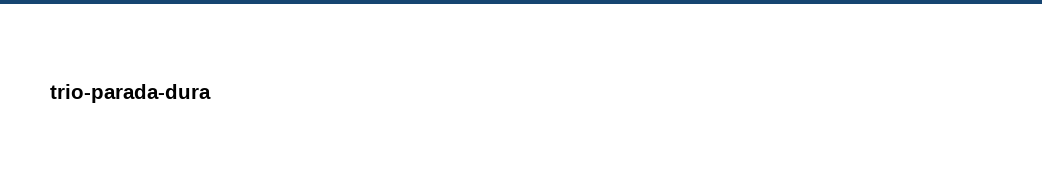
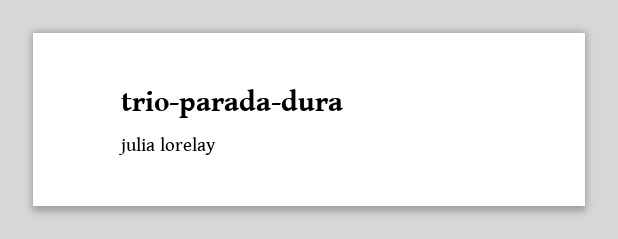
(211, 93) none -> [118,137,216,155] // julia lorelay

